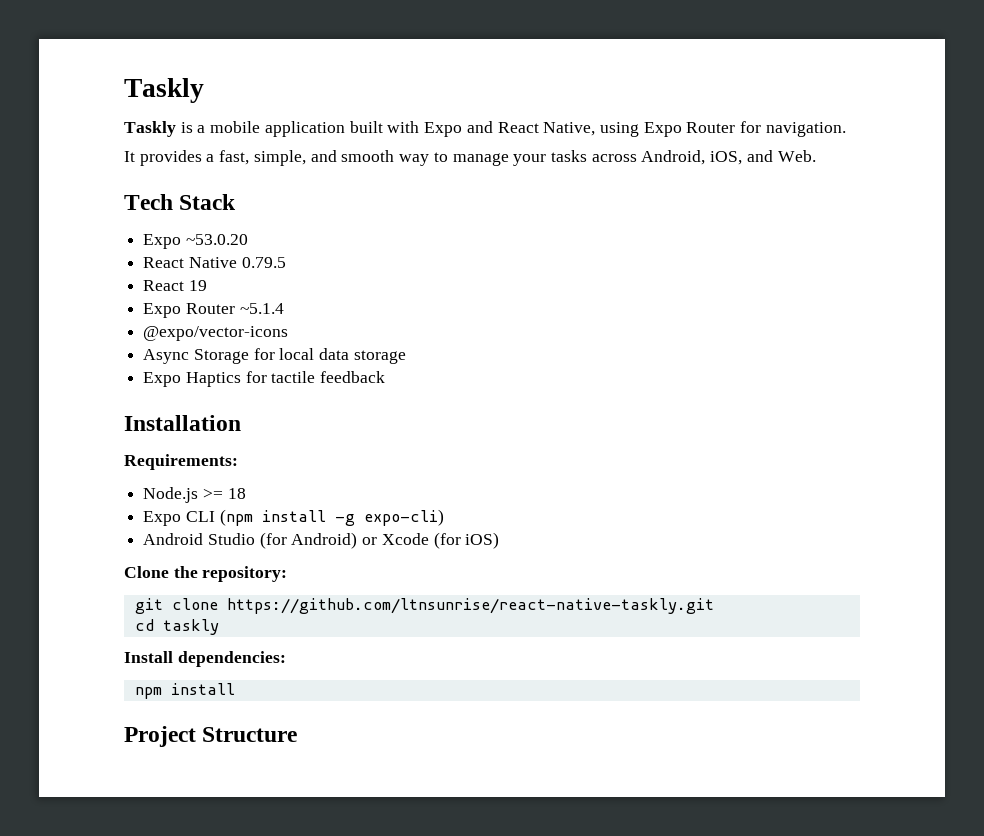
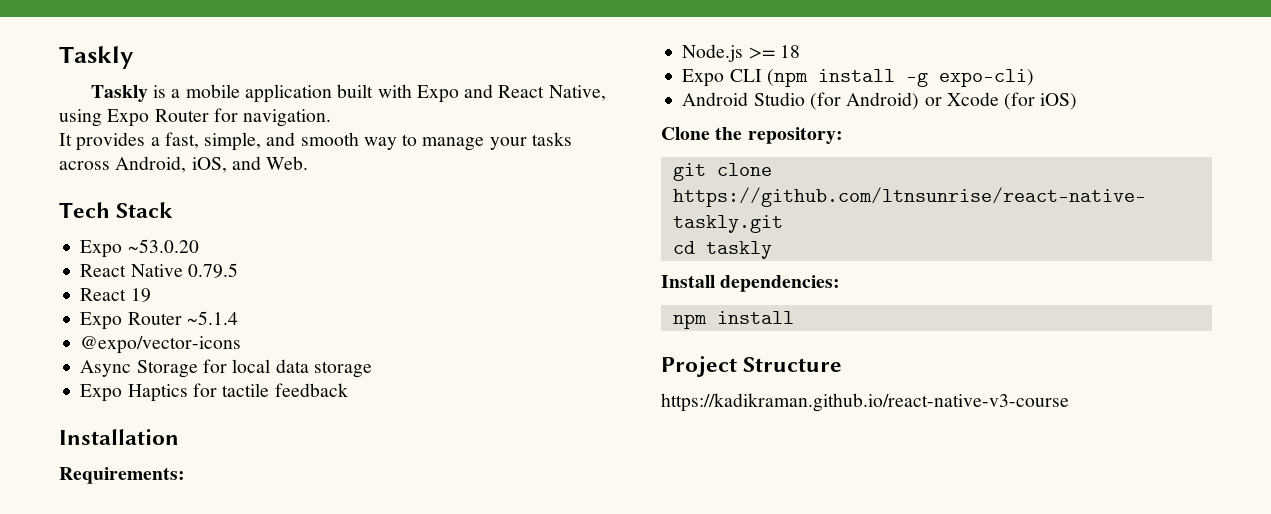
(298, 734) none -> [661,393,1069,412] // https://kadikraman.github.io/react-native-v3-course

